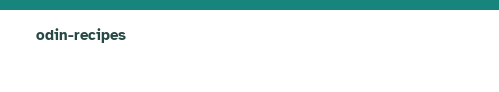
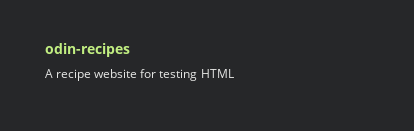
(126, 35) none -> [45,69,234,81] // A recipe website for testing HTML

